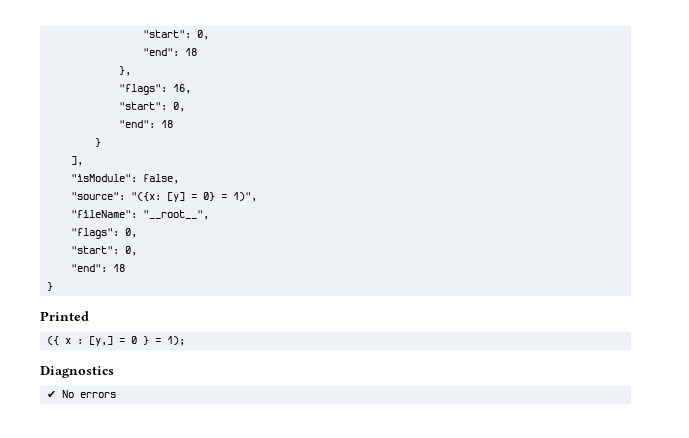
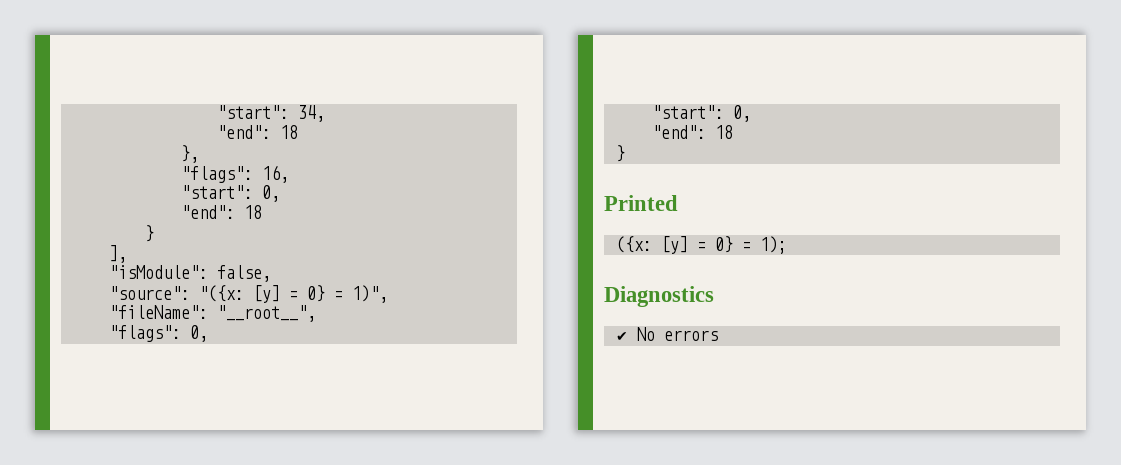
[143,30,210,40] "start": 0, -> [217,105,325,122] "start": 34,
[47,336,150,346] ({ x : [y,] = 0 } -> [616,236,733,254] ({x: [y] = 0}

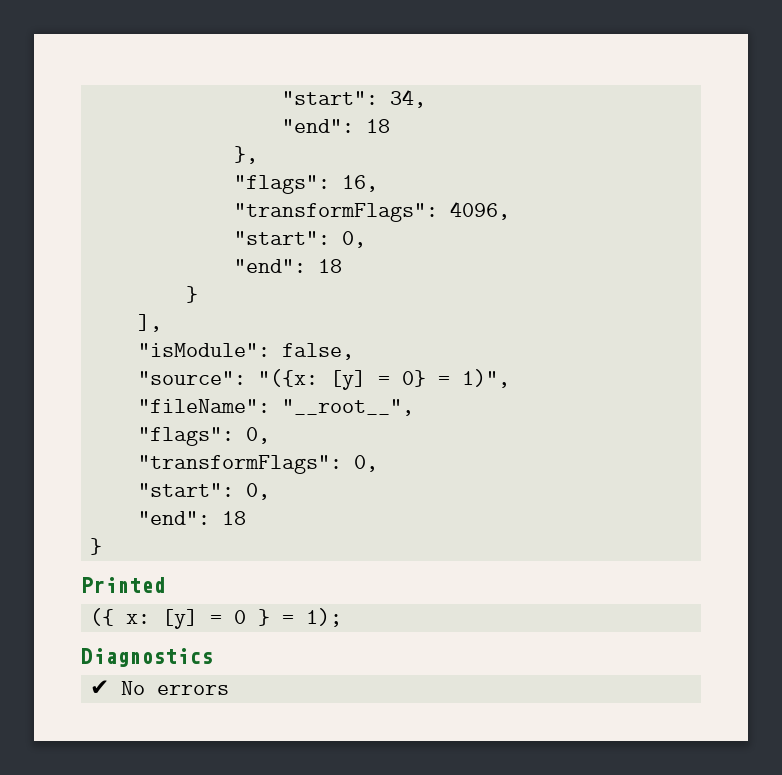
(289, 174) none -> [234,201,510,222] // "transformFlags": 4096,
(208, 333) none -> [138,455,378,474] // "transformFlags": 0,
[616,236,733,254] ({x: [y] = 0} -> [90,608,270,629] ({ x: [y] = 0 }

